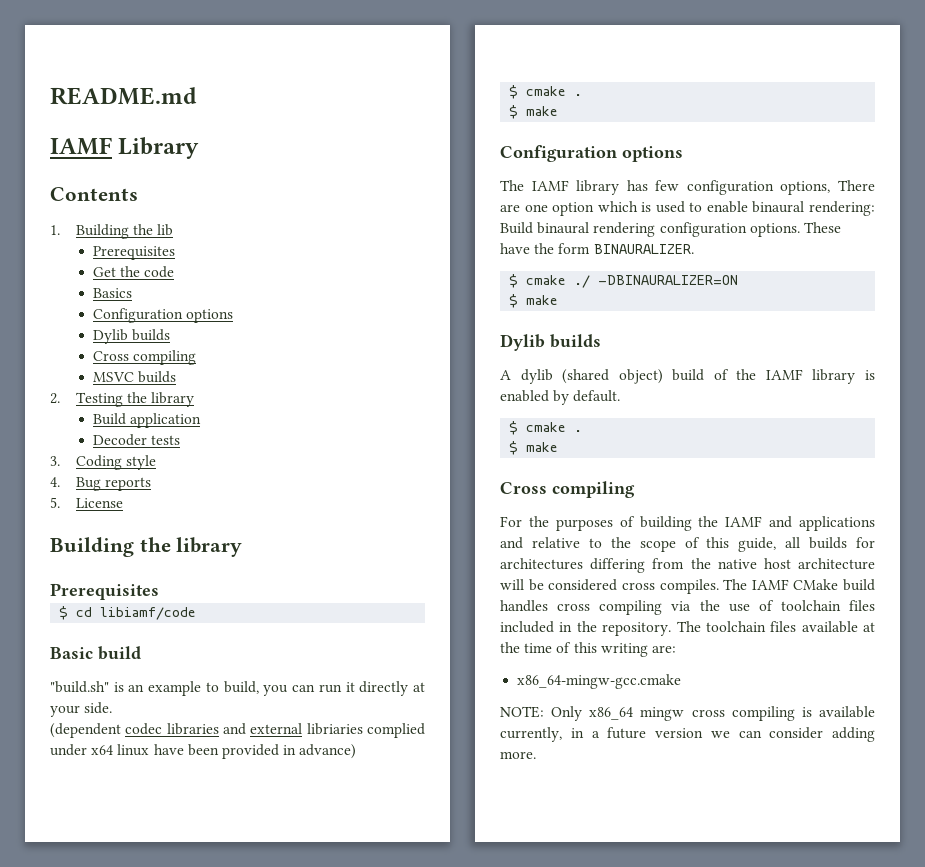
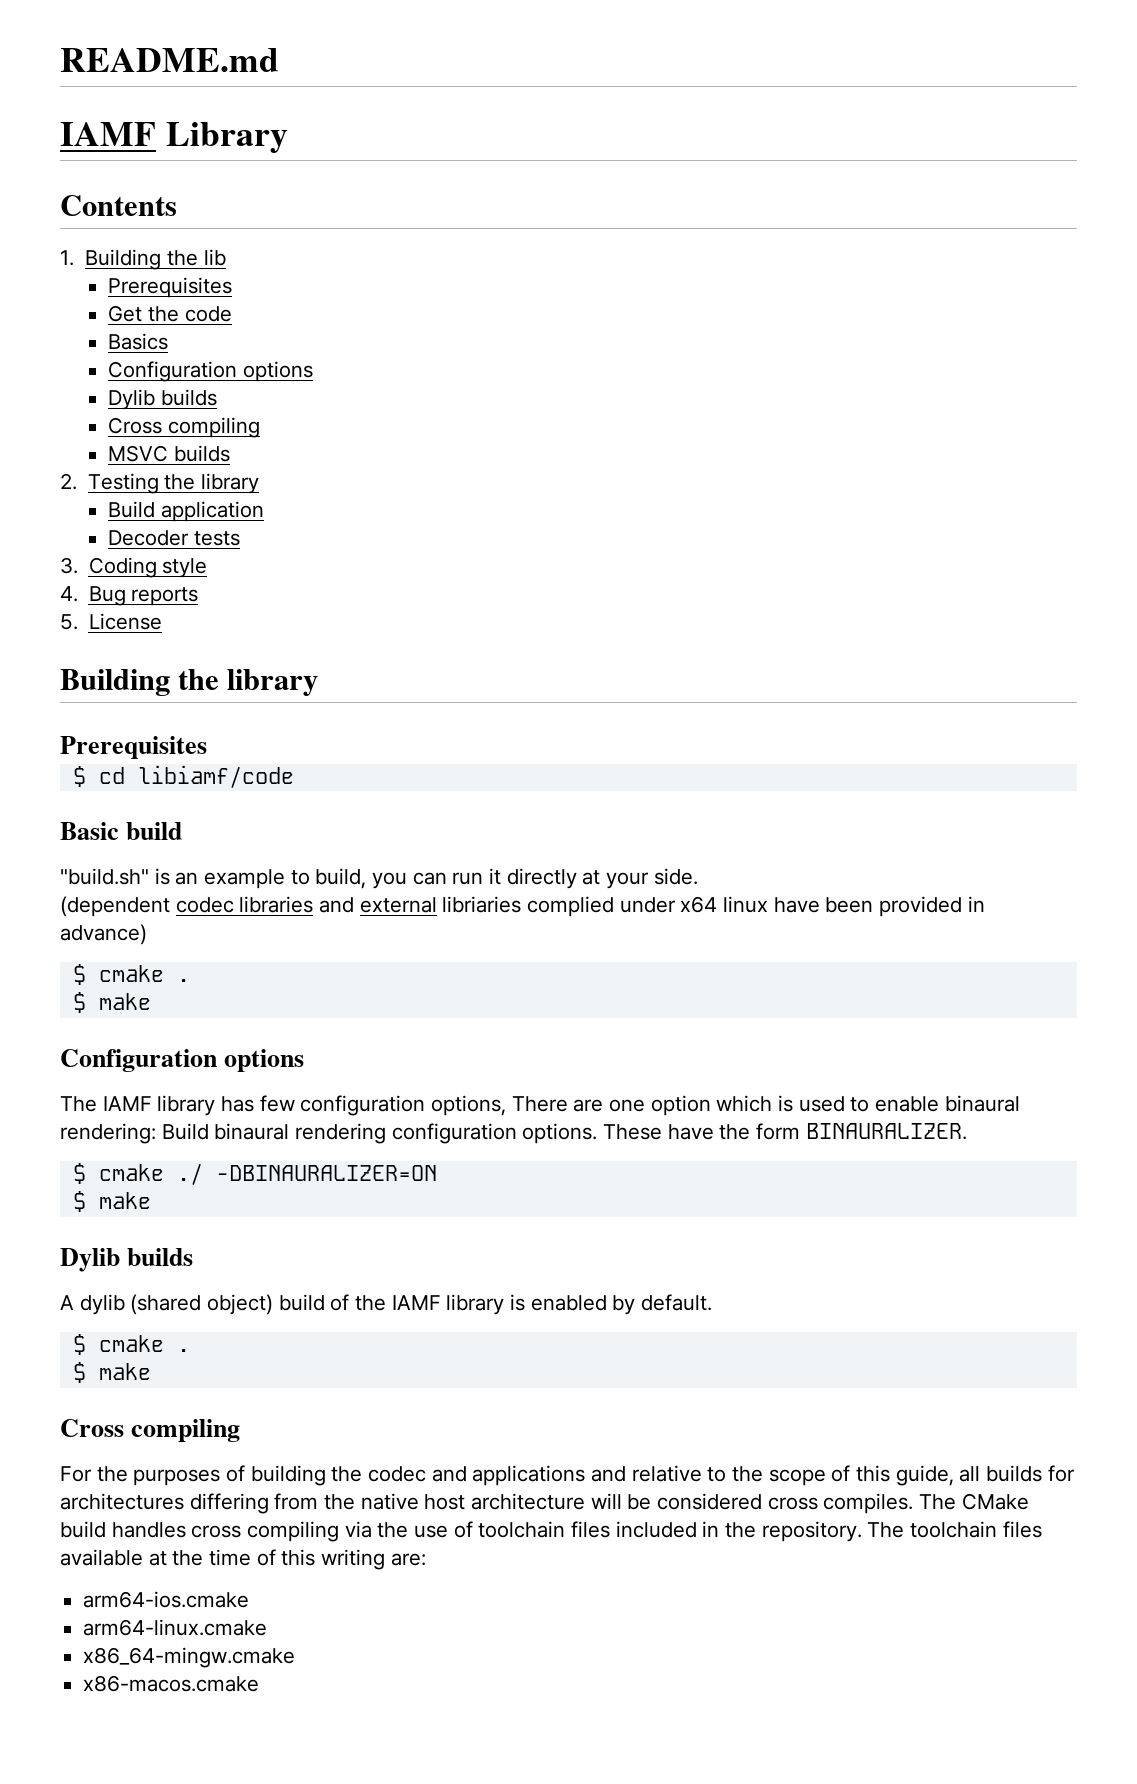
[725,516,763,527] IAMF -> [368,1466,427,1482] codec
[751,579,789,590] IAMF -> (957, 1502) none
[517,674,682,689] [500,706,875,721] [500,727,875,742] [500,751,536,759] x86_64-mingw-gcc.cmake // NOTE: Only x86_64 mingw cross compiling is available currently, in a future version we can consider adding more. -> [83,1591,250,1608] [83,1619,268,1636] [83,1647,296,1668] [83,1675,260,1692] arm64-ios.cmake // arm64-linux.cmake // x86_64-mingw.cmake // x86-macos.cmake

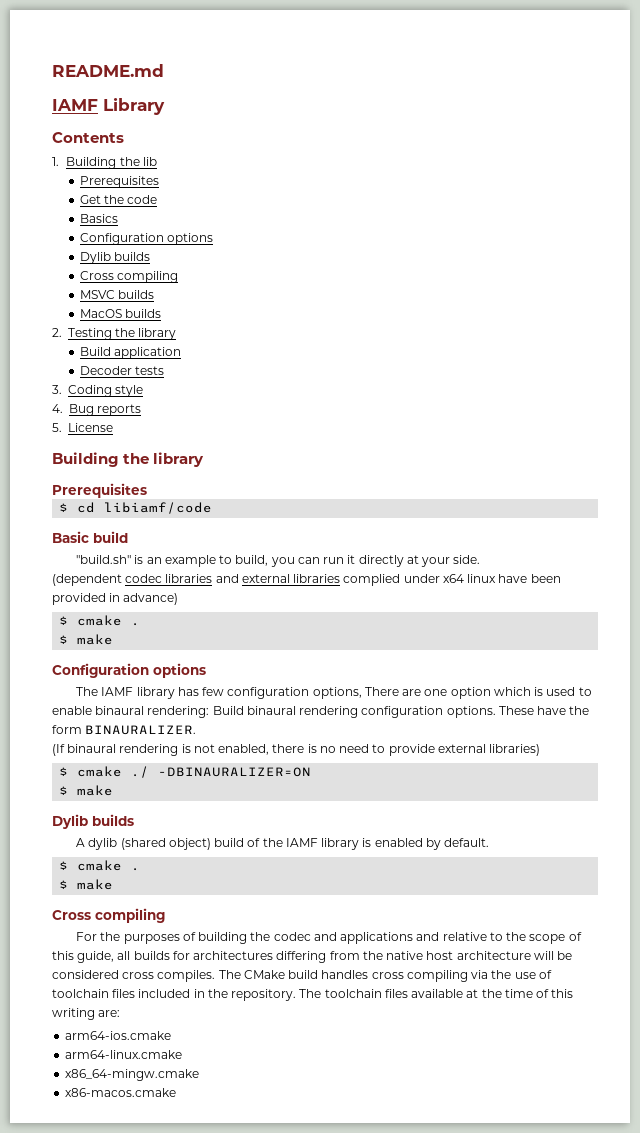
(230, 453) none -> [79,309,161,318] // MacOS builds
[442,896,522,913] libriaries -> [293,574,341,583] libraries
(967, 1131) none -> [52,744,541,756] // (If binaural rendering is not enabled, there is no need to provide external libraries)

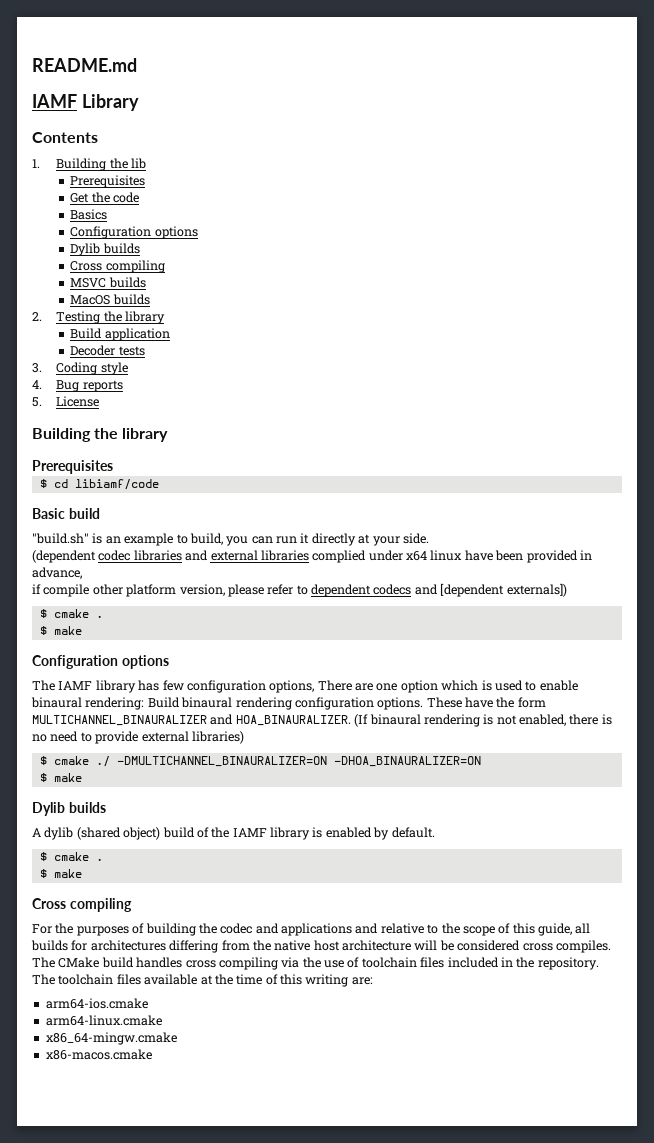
[123,593,179,605] advance) -> [32,567,82,579] [32,583,567,597] advance, // if compile other platform version, please refer to dependent codecs and [dependent externals])
[85,725,197,735] BINAURALIZER. // -> [32,714,351,726] MULTICHANNEL_BINAURALIZER and HOA_BINAURALIZER.
[158,767,312,777] -DBINAURALIZER=ON -> [116,756,481,767] -DMULTICHANNEL_BINAURALIZER=ON -DHOA_BINAURALIZER=ON

